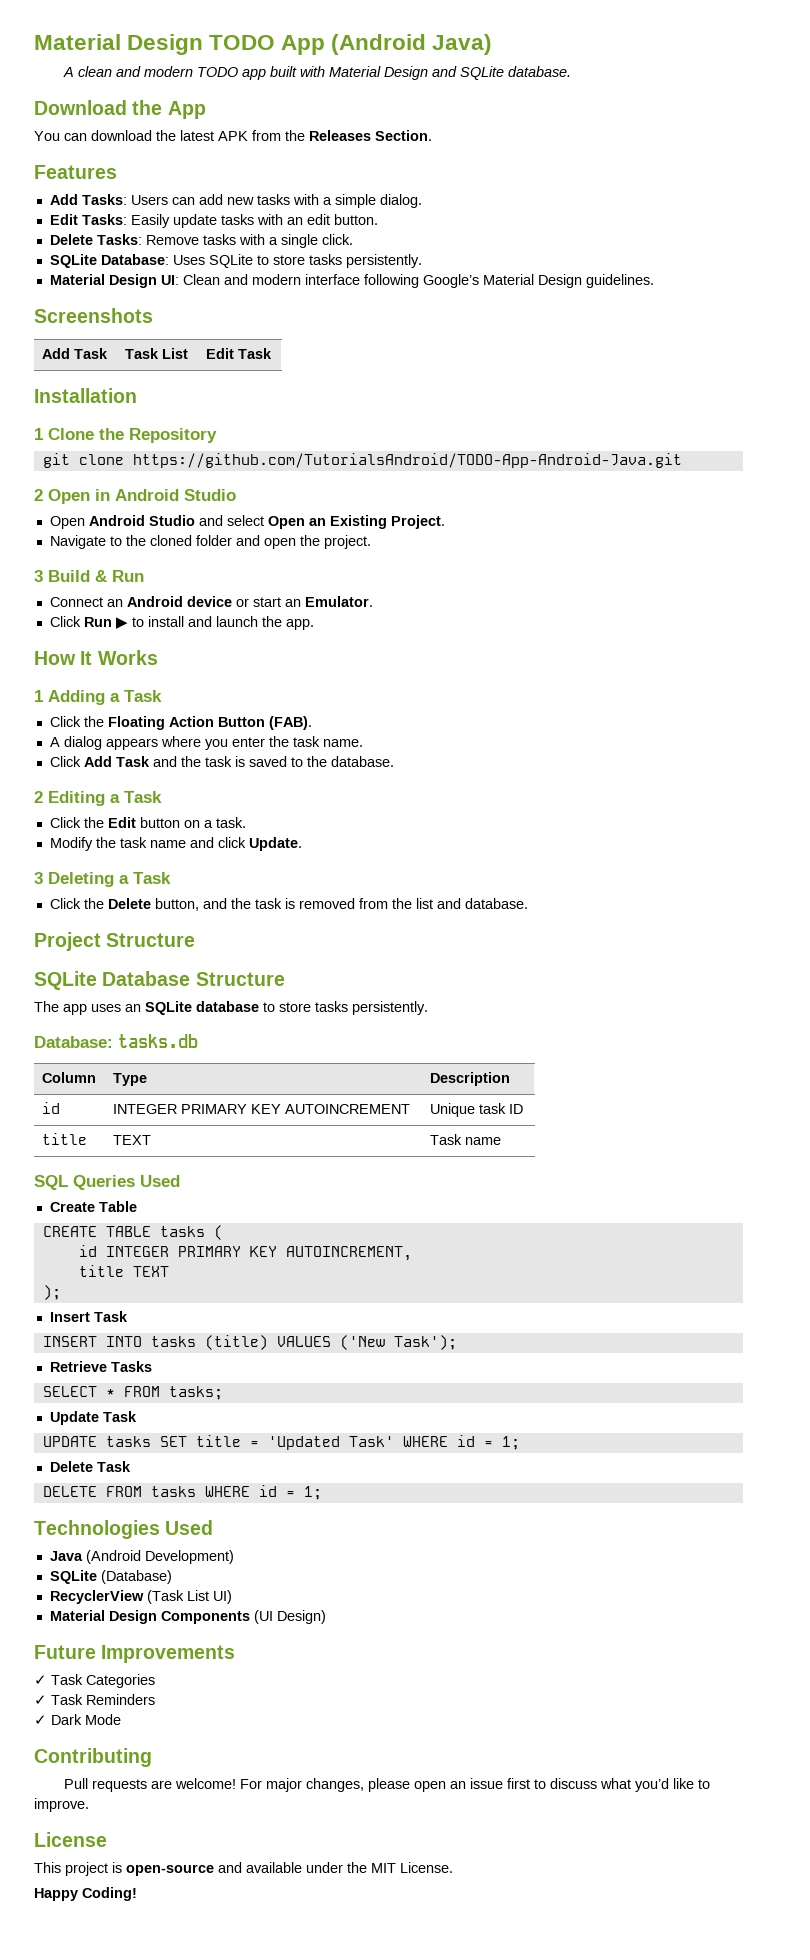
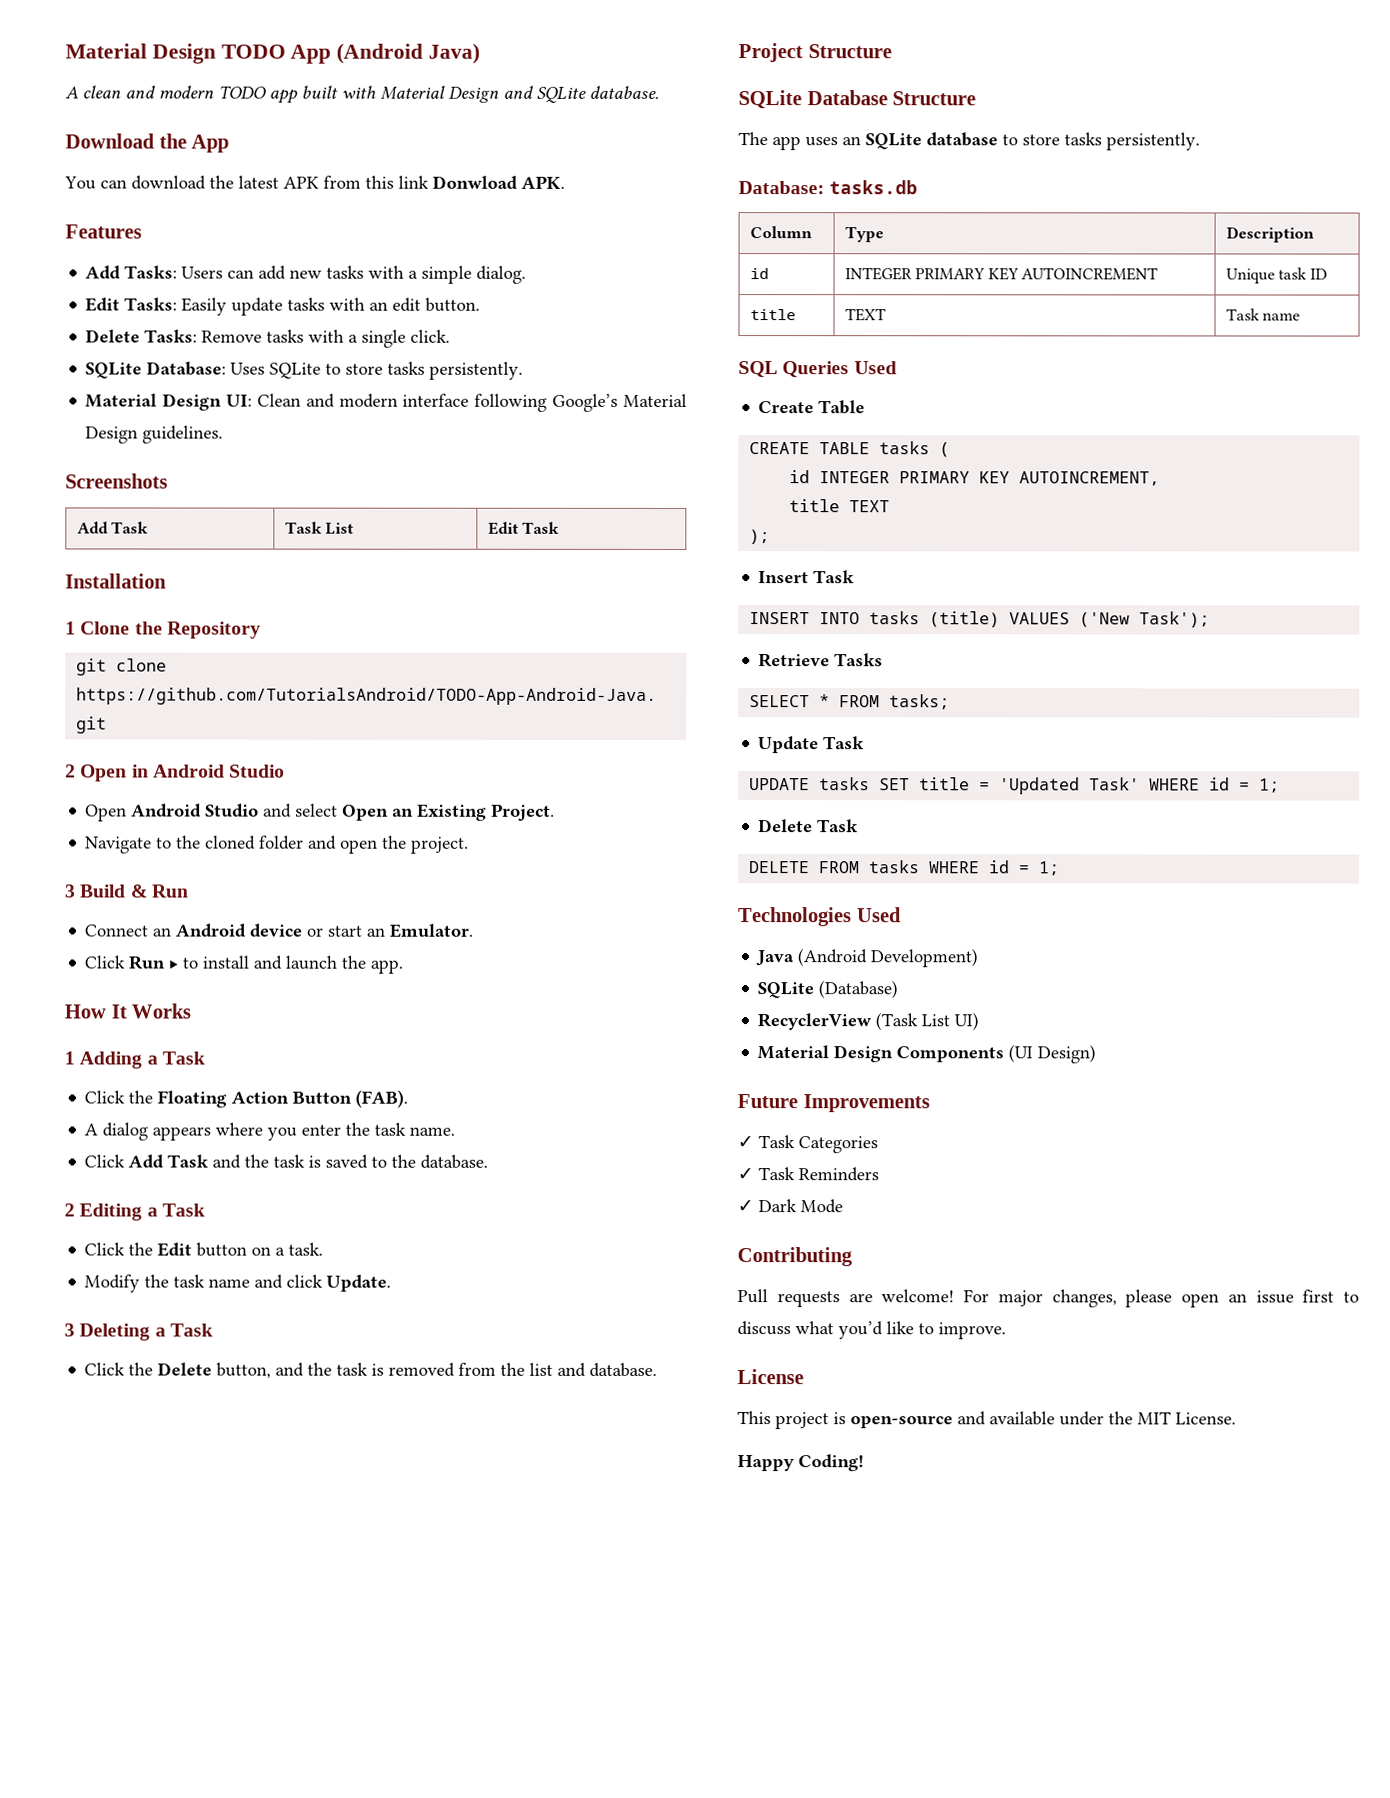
[285,130,432,141] the Releases Section. -> [365,175,565,190] this link Donwload APK.

